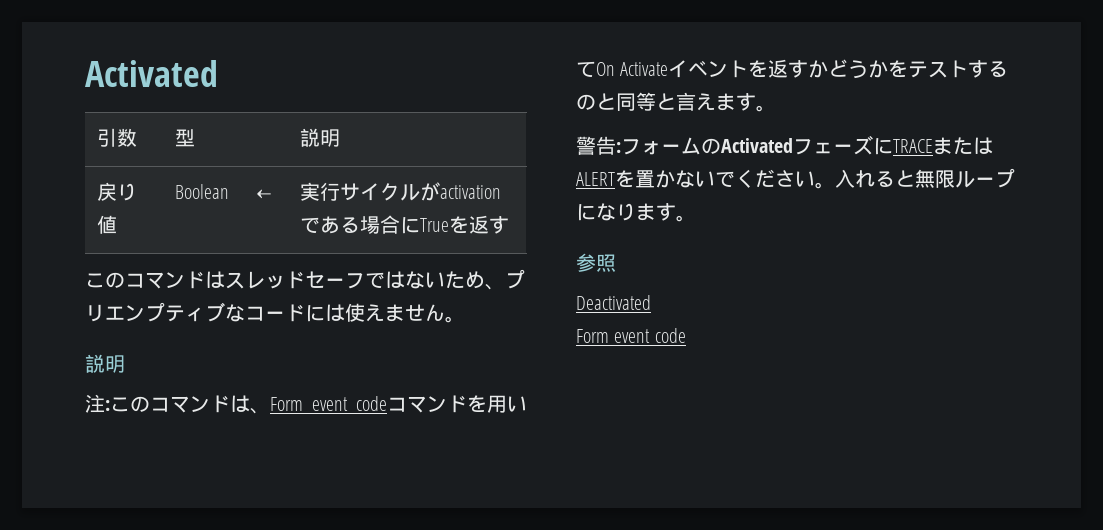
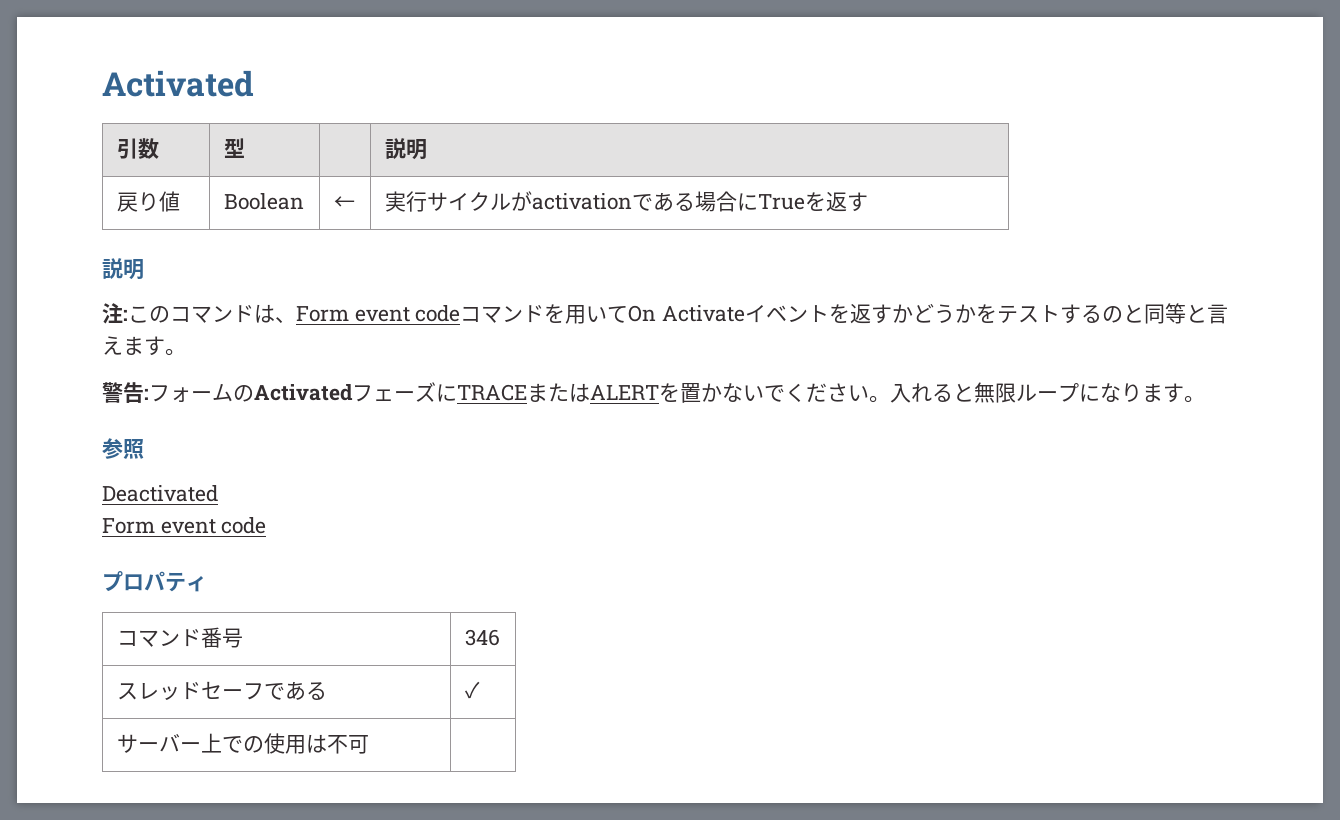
[85,269,525,290] [85,302,465,323] // このコマンドはスレッドセーフではないため、プリエンプティブなコードには使えません。 -> (868, 202) none
(686, 335) none -> [102,571,207,592] [116,627,243,648] [464,629,500,646] [116,681,327,700] [464,681,480,699] [116,733,369,754] // プロパティ // コマンド番号 | 346 // スレッドセーフである | ✓ // サーバー上での使用は不可 |

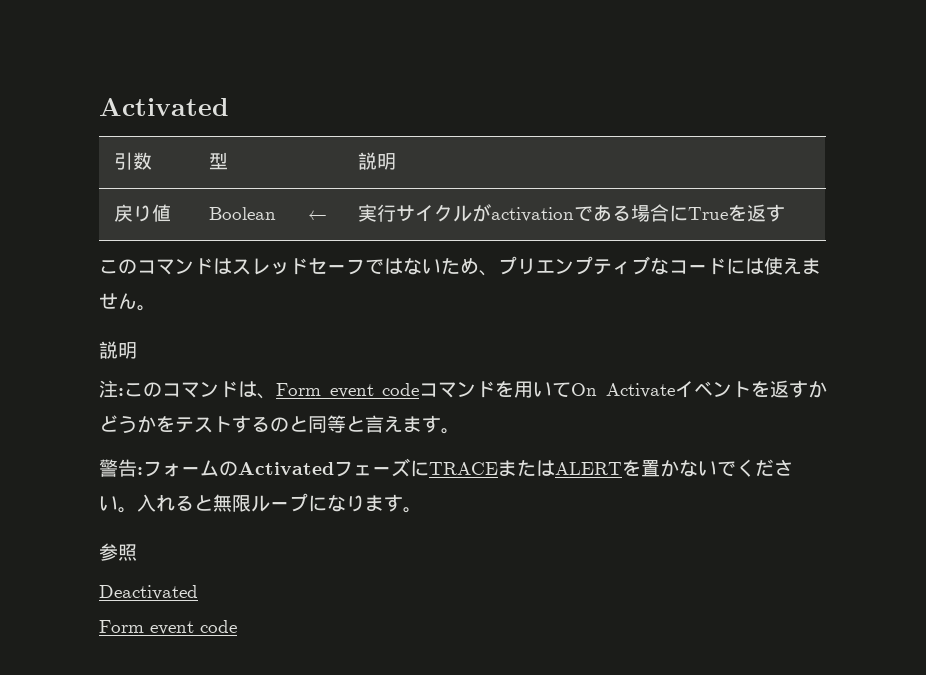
(868, 202) none -> [99,256,821,276] [99,293,156,311] // このコマンドはスレッドセーフではないため、プリエンプティブなコードには使えません。
[102,571,207,592] [116,627,243,648] [464,629,500,646] [116,681,327,700] [464,681,480,699] [116,733,369,754] // プロパティ // コマンド番号 | 346 // スレッドセーフである | ✓ // サーバー上での使用は不可 | -> (237, 626) none

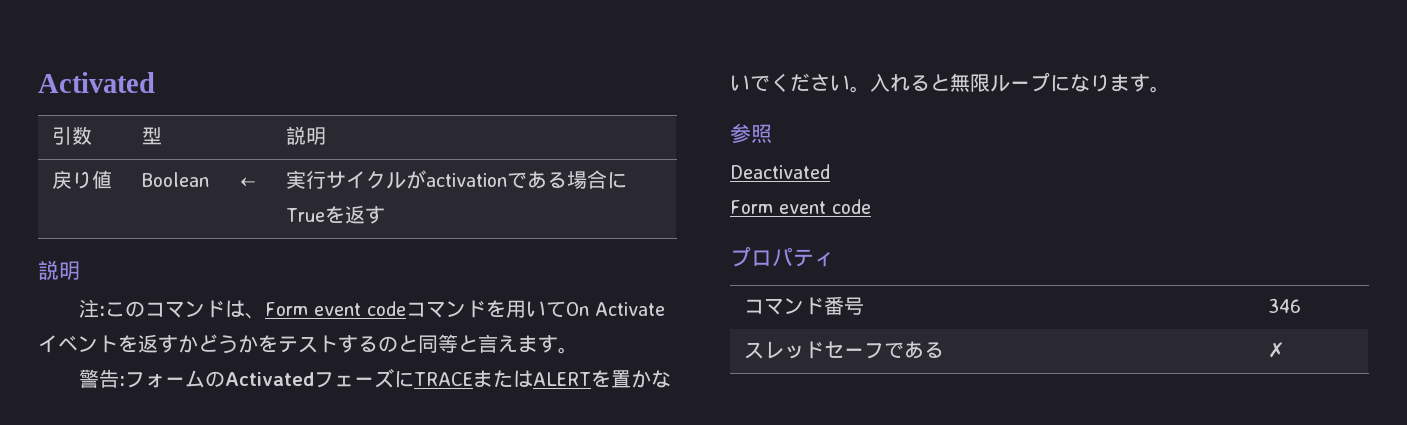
[99,256,821,276] [99,293,156,311] // このコマンドはスレッドセーフではないため、プリエンプティブなコードには使えません。 -> (385, 215) none
(237, 626) none -> [730,247,835,267] [743,296,864,315] [1267,298,1301,313] [743,341,944,359] [1267,342,1285,358] // プロパティ // コマンド番号 | 346 // スレッドセーフである | ✗

